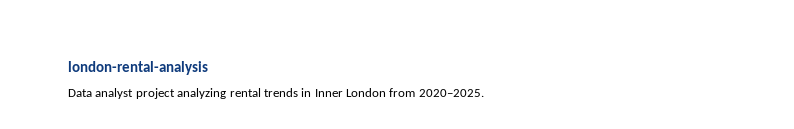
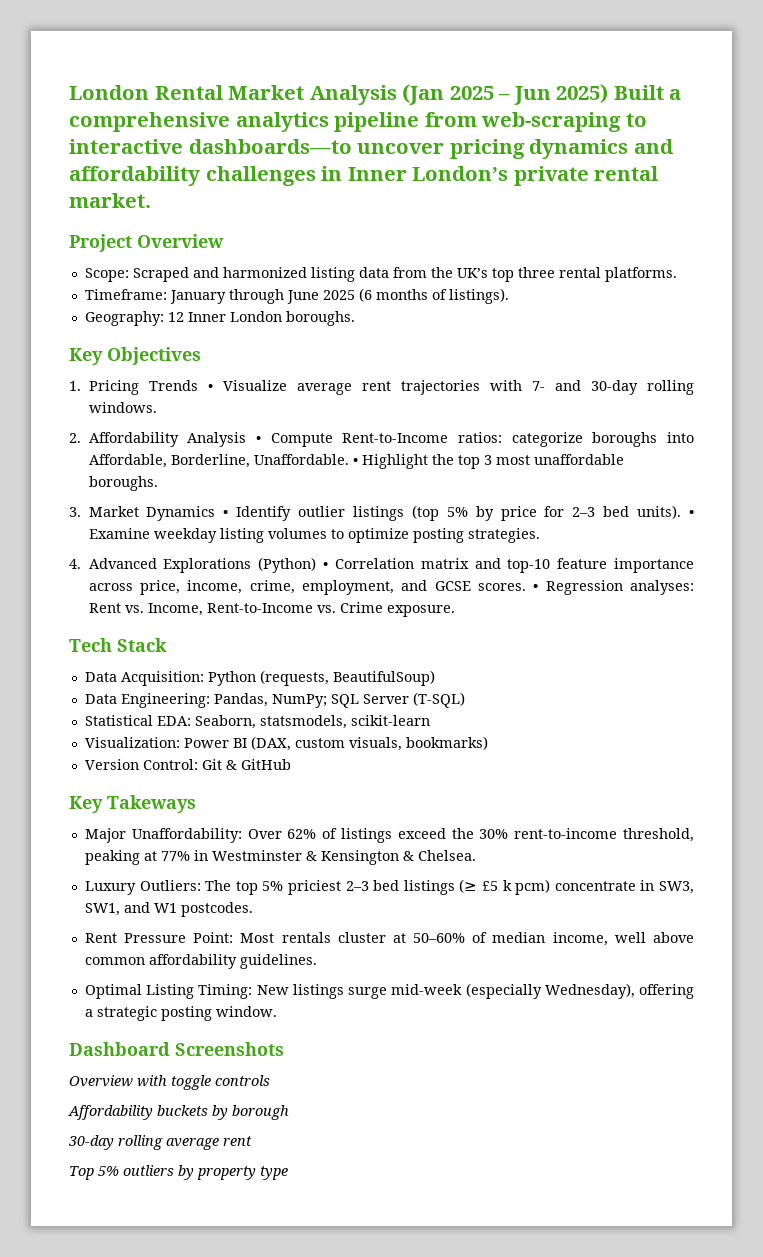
[68,61,208,75] [68,88,484,99] london-rental-analysis // Data analyst project analyzing rental trends in Inner London from 2020–2025. -> [69,84,682,105] [69,112,647,132] [69,139,674,159] [69,166,659,186] [69,193,151,208] [69,234,224,252] [84,267,677,282] [84,288,509,304] [84,311,355,326] [69,347,201,365] [69,380,694,395] [88,402,157,413] [69,432,695,447] [88,454,624,469] [88,476,158,491] [69,505,694,521] [88,528,540,543] [69,557,694,573] [88,580,694,595] [88,602,455,617] [69,638,167,652] [84,670,435,686] [84,692,465,708] [84,715,430,729] [84,736,488,751] [84,759,291,770] [69,795,196,813] [84,828,694,843] [84,850,476,865] [84,879,695,895] [84,902,253,917] [84,932,695,946] [84,954,317,969] [84,983,694,999] [84,1006,277,1021] [69,1042,284,1056] [69,1075,270,1090] [68,1105,289,1120] [68,1135,252,1150] [69,1165,288,1180] London Rental Market Analysis (Jan 2025 – Jun 2025) Built a comprehensive analytics pipeline from web-scraping to interactive dashboards—to uncover pricing dynamics and affordability challenges in Inner London’s private rental market. // Project Overview // Scope: Scraped and harmonized listing data from the UK’s top three rental platforms. // Timeframe: January through June 2025 (6 months of listings). // Geography: 12 Inner London boroughs. // Key Objectives // 1. Pricing Trends • Visualize average rent trajectories with 7- and 30-day rolling windows. // 2. Affordability Analysis • Compute Rent-to-Income ratios: categorize boroughs into Affordable, Borderline, Unaffordable. • Highlight the top 3 most unaffordable boroughs. // 3. Market Dynamics • Identify outlier listings (top 5% by price for 2–3 bed units). • Examine weekday listing volumes to optimize posting strategies. // 4. Advanced Explorations (Python) • Correlation matrix and top-10 feature importance across price, income, crime, employment, and GCSE scores. • Regression analyses: Rent vs. Income, Rent-to-Income vs. Crime exposure. // Tech Stack // Data Acquisition: Python (requests, BeautifulSoup) // Data Engineering: Pandas, NumPy; SQL Server (T-SQL) // Statistical EDA: Seaborn, statsmodels, scikit-learn // Visualization: Power BI (DAX, custom visuals, bookmarks) // Version Control: Git & GitHub // Key Takeways // Major Unaffordability: Over 62% of listings exceed the 30% rent‑to‑income threshold, peaking at 77% in Westminster & Kensington & Chelsea. // Luxury Outliers: The top 5% priciest 2–3 bed listings (≥ £5 k pcm) concentrate in SW3, SW1, and W1 postcodes. // Rent Pressure Point: Most rentals cluster at 50–60% of median income, well above common affordability guidelines. // Optimal Listing Timing: New listings surge mid‑week (especially Wednesday), offering a strategic posting window. // Dashboard Screenshots // Overview with toggle controls // Affordability buckets by borough // 30‑day rolling average rent // Top 5% outliers by property type

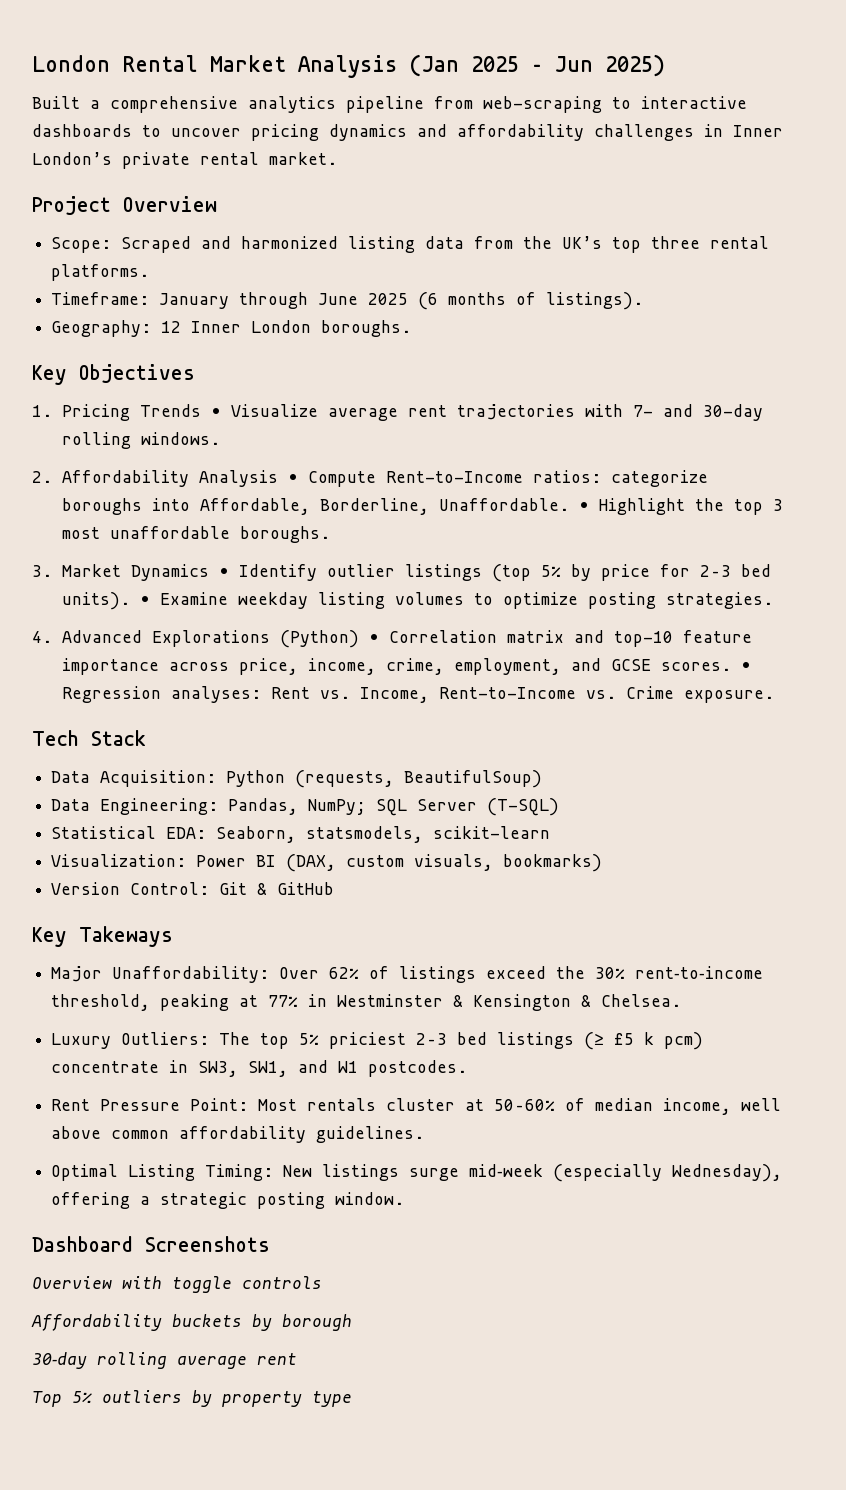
(609, 93) none -> (665, 65) //
[188,139,352,154] dashboards—to -> [32,124,161,137] dashboards to

